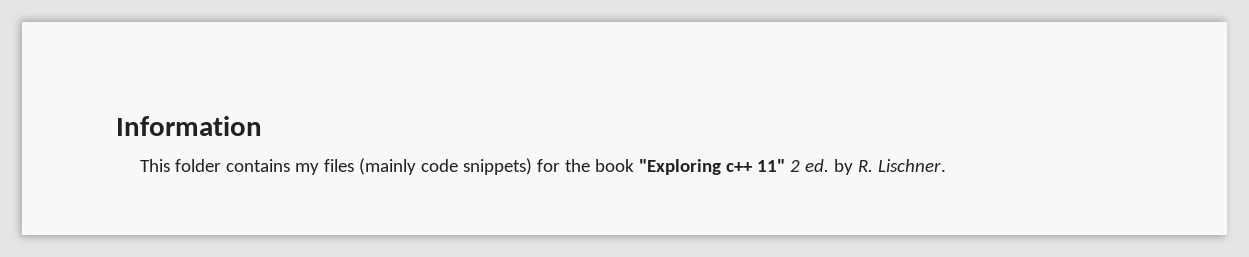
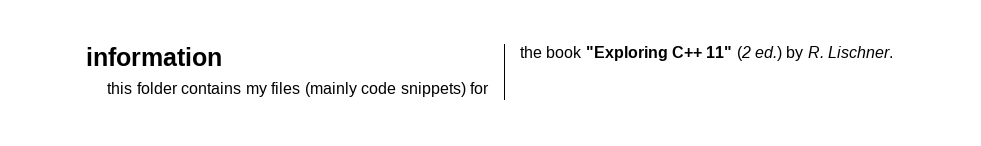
[116,116,262,136] [140,159,171,172] Information // This -> [86,47,222,66] [107,82,133,94] information // this
[726,159,830,172] c++ 11" 2 ed. -> [671,46,782,61] C++ 11" (2 ed.)

